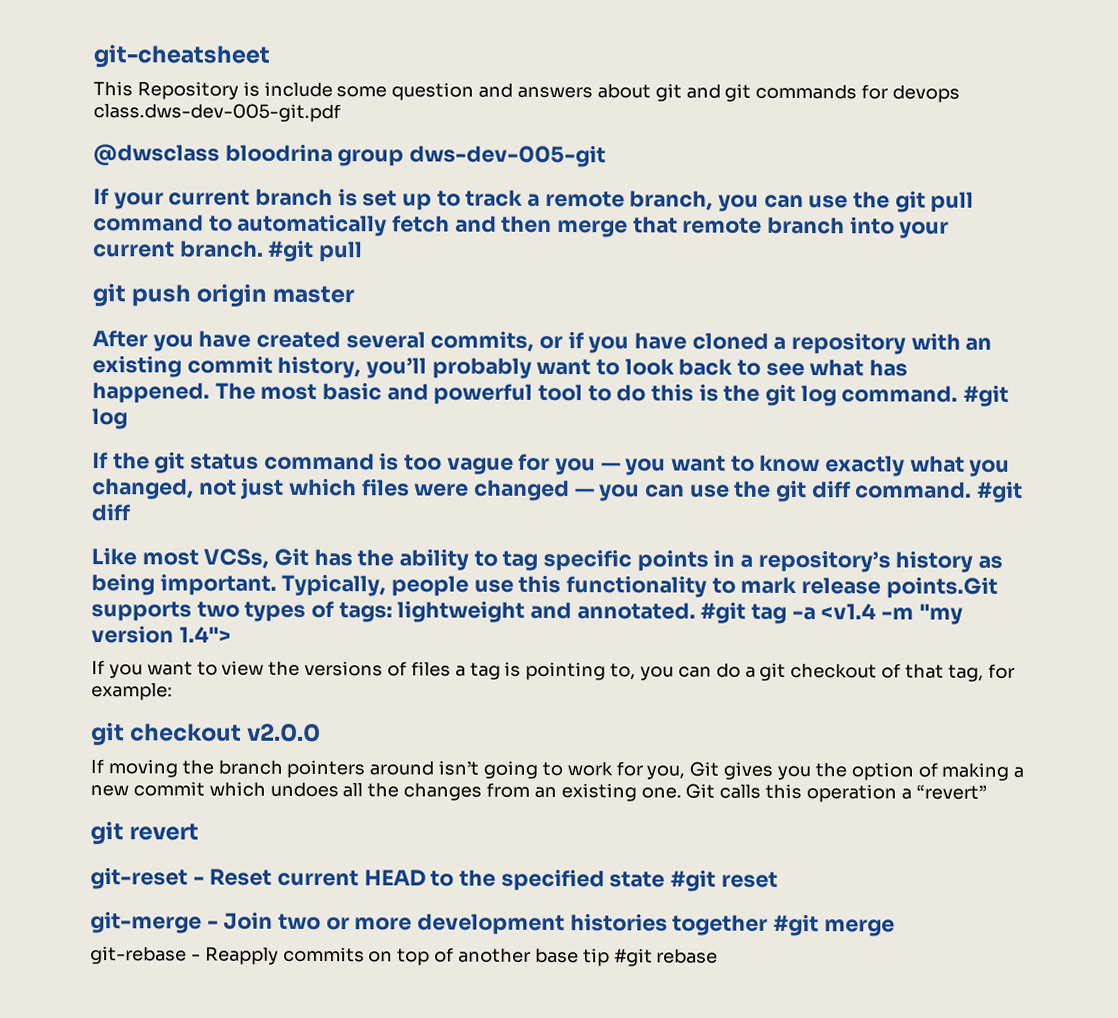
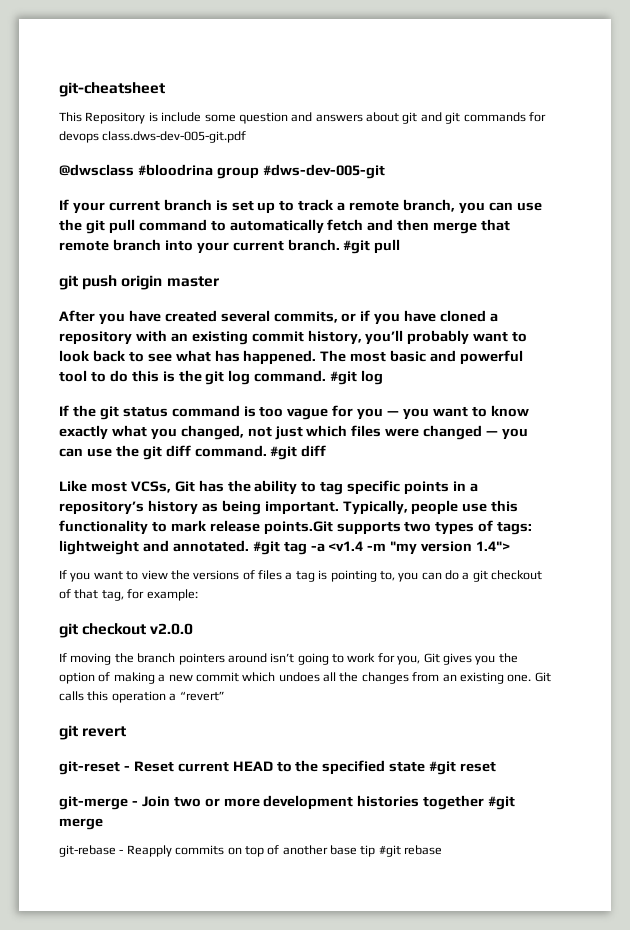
[224,143,607,168] bloodrina group dws-dev-005-git -> [137,164,385,179] #bloodrina group #dws-dev-005-git

